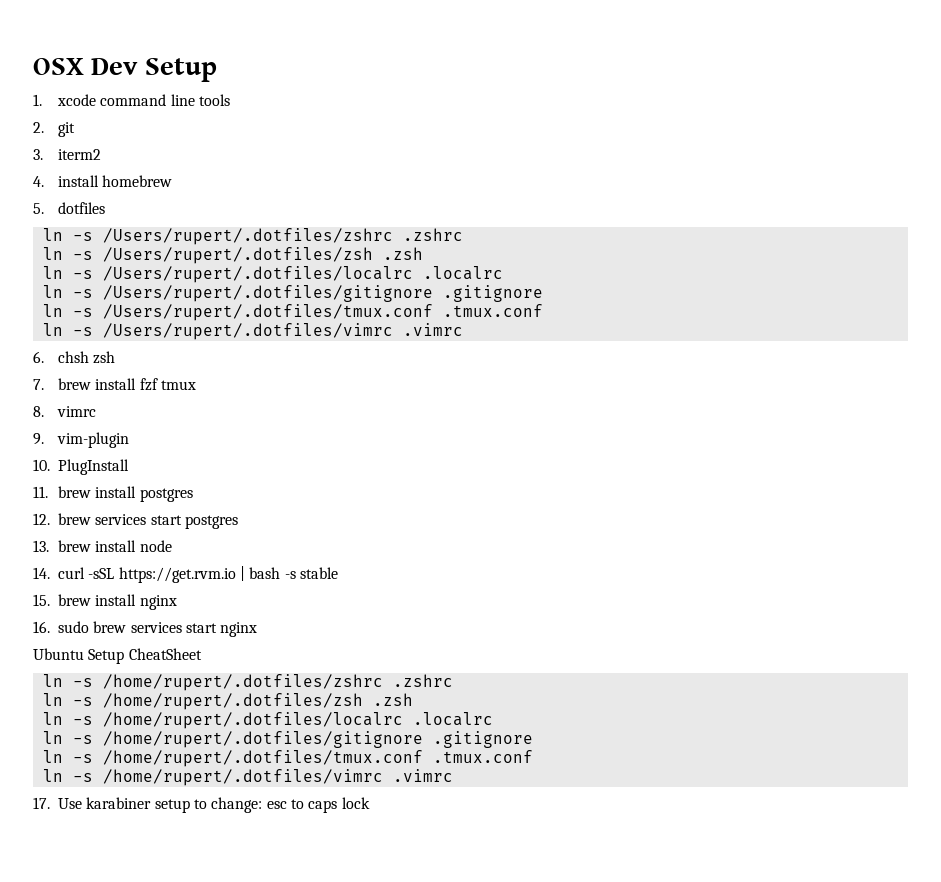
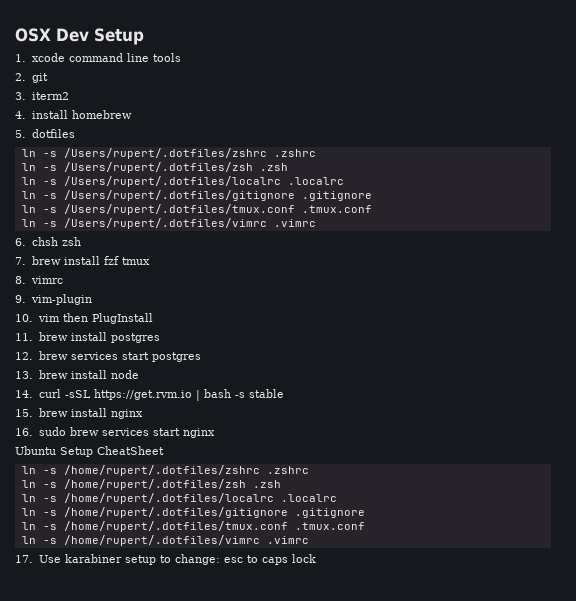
(50, 465) none -> [37,313,88,322] vim then

